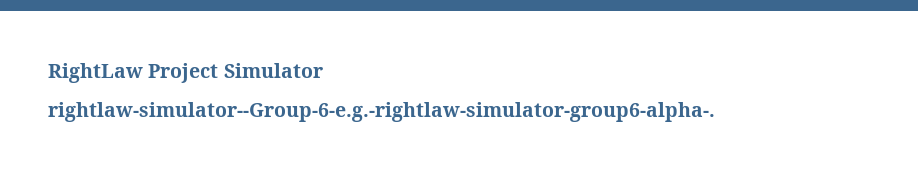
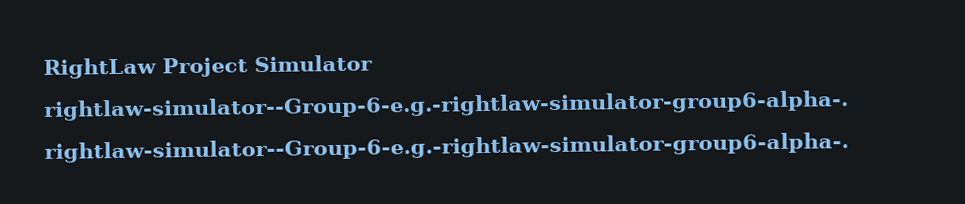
(715, 112) none -> [44,132,849,163] // rightlaw-simulator--Group-6-e.g.-rightlaw-simulator-group6-alpha-.

